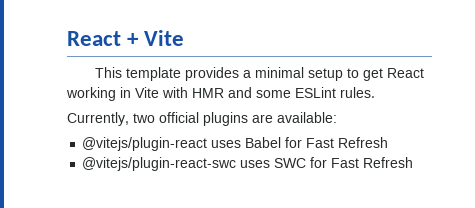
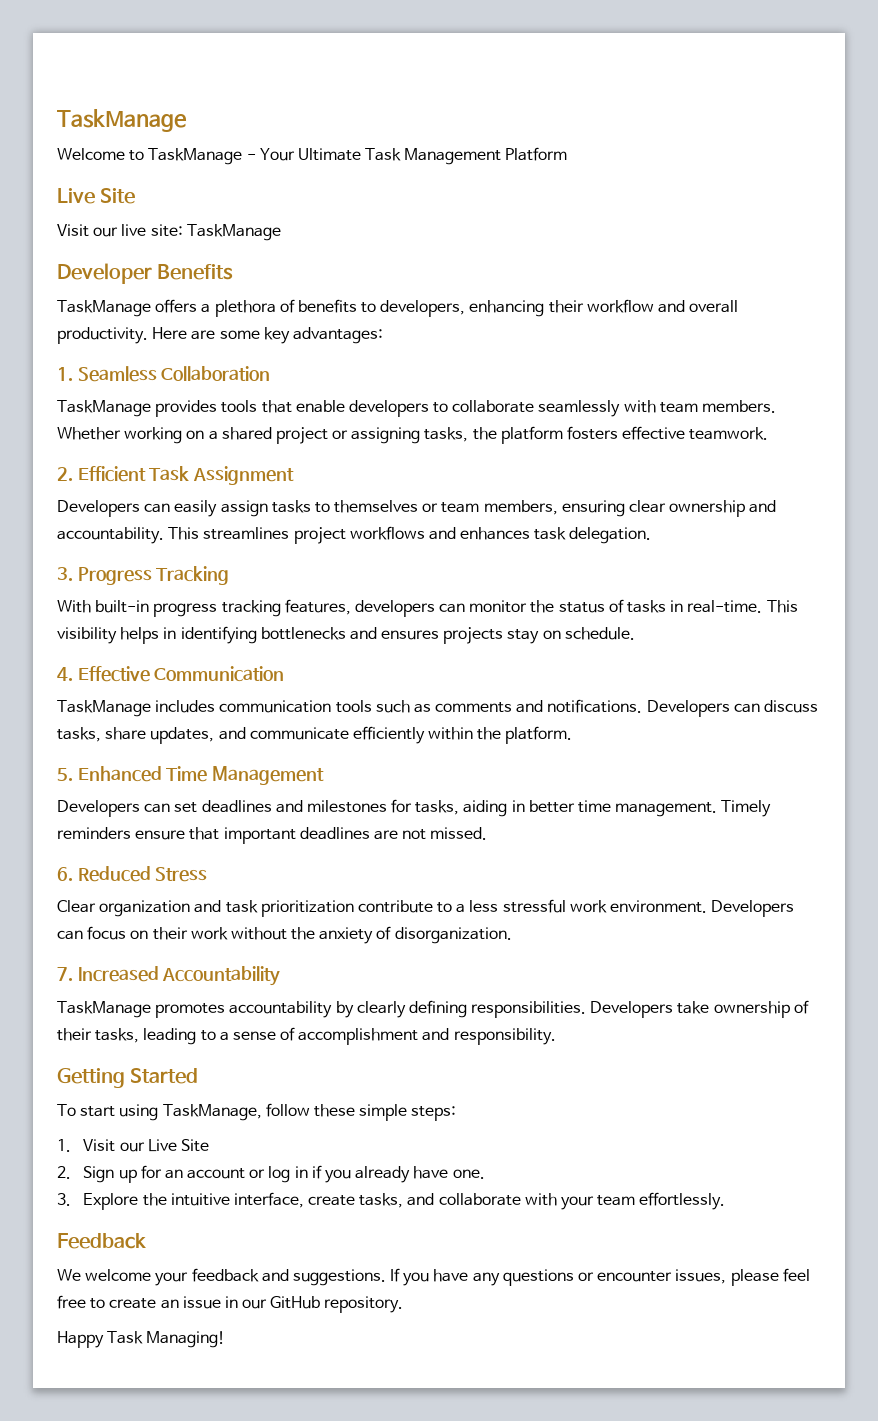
[67,30,185,46] [95,67,425,81] [66,87,375,101] [67,112,337,126] [82,137,389,151] [82,157,414,171] React + Vite // This template provides a minimal setup to get React working in Vite with HMR and some ESLint rules. // Currently, two official plugins are available: // @vitejs/plugin-react uses Babel for Fast Refresh // @vitejs/plugin-react-swc uses SWC for Fast Refresh -> [57,109,187,132] [57,147,568,165] [57,188,136,204] [57,224,281,241] [57,263,234,284] [57,299,739,317] [57,327,383,344] [57,366,271,382] [57,400,777,417] [57,426,769,444] [57,466,295,485] [57,500,777,517] [57,526,652,544] [57,566,230,585] [57,599,798,617] [57,626,635,644] [57,666,285,682] [57,699,819,717] [57,726,573,744] [57,766,325,785] [57,799,772,817] [57,827,488,844] [57,866,208,882] [57,899,795,917] [57,926,512,944] [57,966,281,986] [57,1000,809,1018] [57,1027,556,1045] [57,1068,199,1088] [57,1103,457,1121] [57,1139,209,1152] [57,1165,485,1183] [57,1192,726,1210] [57,1233,146,1249] [57,1268,810,1286] [57,1295,404,1313] [57,1331,226,1348] TaskManage // Welcome to TaskManage - Your Ultimate Task Management Platform // Live Site // Visit our live site: TaskManage // Developer Benefits // TaskManage offers a plethora of benefits to developers, enhancing their workflow and overall productivity. Here are some key advantages: // 1. Seamless Collaboration // TaskManage provides tools that enable developers to collaborate seamlessly with team members. Whether working on a shared project or assigning tasks, the platform fosters effective teamwork. // 2. Efficient Task Assignment // Developers can easily assign tasks to themselves or team members, ensuring clear ownership and accountability. This streamlines project workflows and enhances task delegation. // 3. Progress Tracking // With built-in progress tracking features, developers can monitor the status of tasks in real-time. This visibility helps in identifying bottlenecks and ensures projects stay on schedule. // 4. Effective Communication // TaskManage includes communication tools such as comments and notifications. Developers can discuss tasks, share updates, and communicate efficiently within the platform. // 5. Enhanced Time Management // Developers can set deadlines and milestones for tasks, aiding in better time management. Timely reminders ensure that important deadlines are not missed. // 6. Reduced Stress // Clear organization and task prioritization contribute to a less stressful work environment. Developers can focus on their work without the anxiety of disorganization. // 7. Increased Accountability // TaskManage promotes accountability by clearly defining responsibilities. Developers take ownership of their tasks, leading to a sense of accomplishment and responsibility. // Getting Started // To start using TaskManage, follow these simple steps: // 1. Visit our Live Site // 2. Sign up for an account or log in if you already have one. // 3. Explore the intuitive interface, create tasks, and collaborate with your team effortlessly. // Feedback // We welcome your feedback and suggestions. If you have any questions or encounter issues, please feel free to create an issue in our GitHub repository. // Happy Task Managing!

